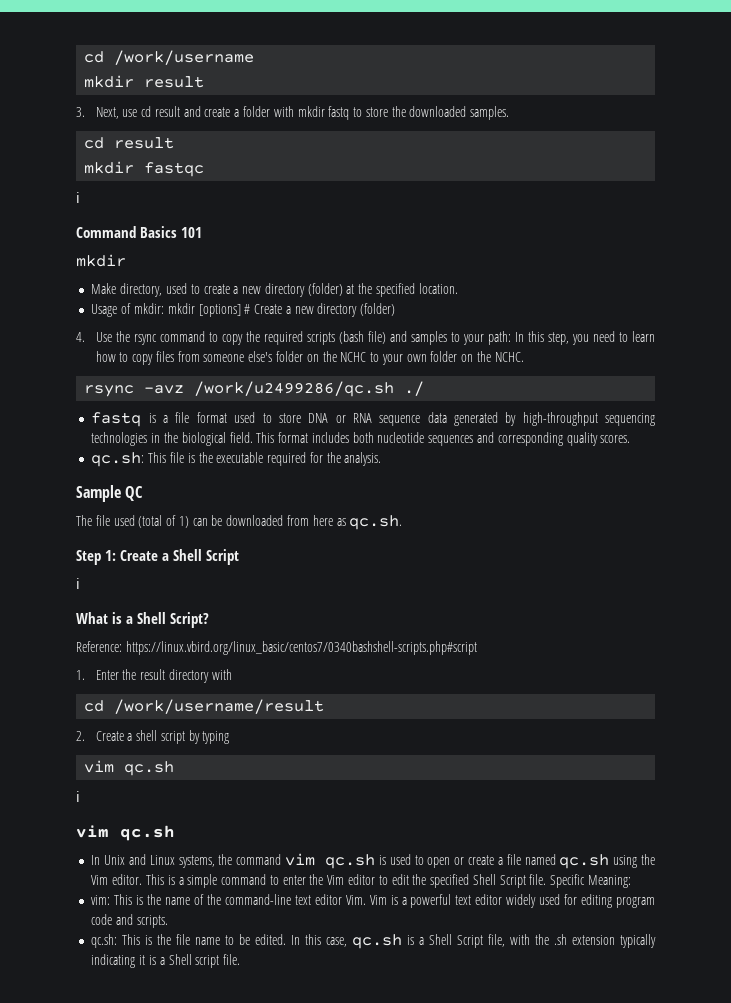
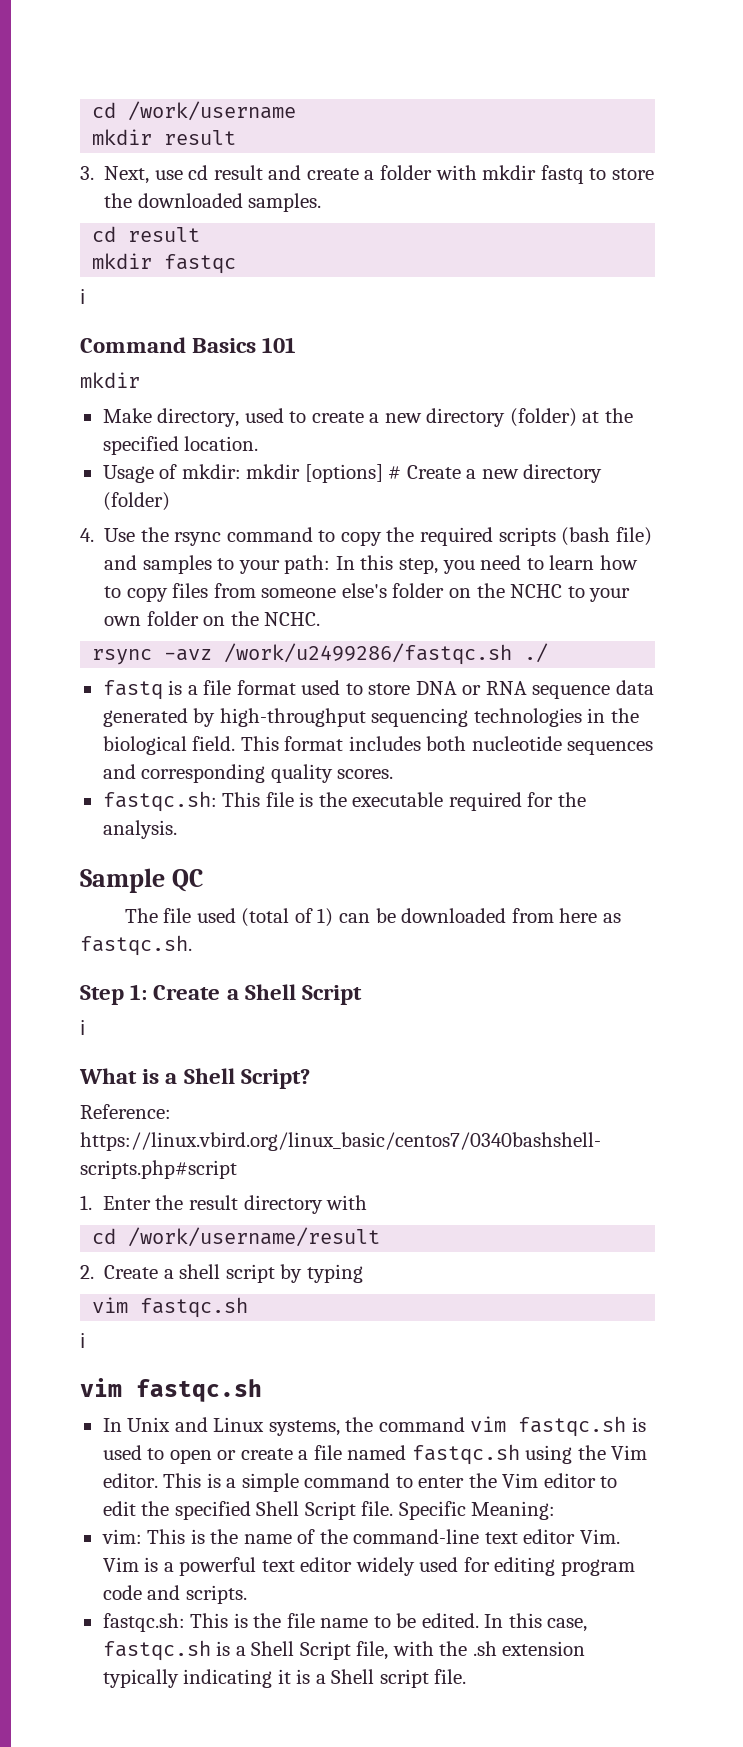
[194,381,395,397] /work/u2499286/qc.sh -> [224,643,513,665] /work/u2499286/fastqc.sh
[91,452,145,467] qc.sh: -> [102,791,217,812] fastqc.sh:
[349,515,403,530] qc.sh. -> [80,935,192,956] fastqc.sh.
[124,761,175,776] qc.sh -> [140,1297,249,1318] fastqc.sh
[120,825,175,841] qc.sh -> [136,1379,262,1402] fastqc.sh
[325,854,376,869] qc.sh -> [518,1416,627,1437] fastqc.sh
[559,854,610,869] qc.sh -> [411,1444,520,1465] fastqc.sh
[91,934,118,948] qc.sh: -> [102,1613,185,1632] fastqc.sh:
[352,934,403,949] qc.sh -> [102,1640,211,1661] fastqc.sh

